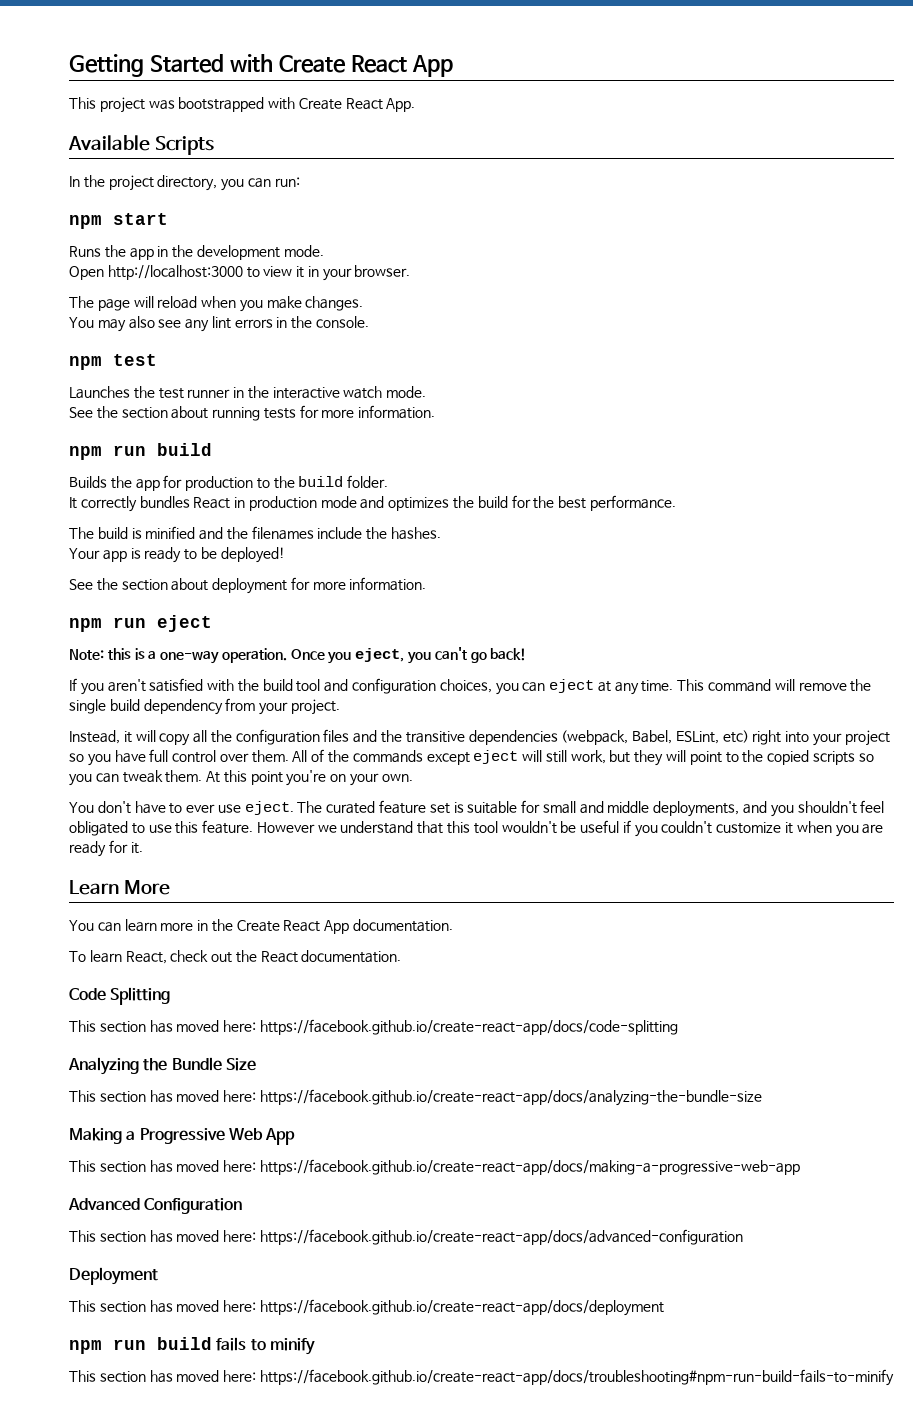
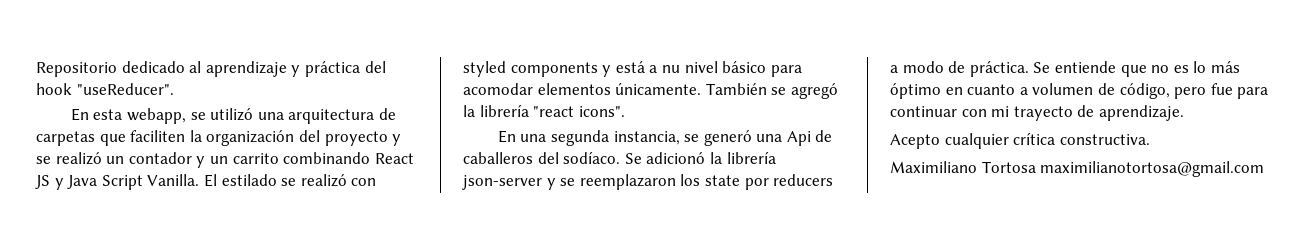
[69,54,453,77] [69,97,416,113] [68,135,215,155] [69,175,300,191] [69,213,168,229] [69,245,324,260] [69,265,411,281] [69,296,364,312] [69,316,370,332] [69,354,157,370] [69,386,427,399] [69,405,436,421] [69,443,212,460] [69,475,389,491] [69,495,676,512] [69,526,442,540] [69,547,285,563] [69,577,427,594] [69,615,212,632] [69,647,527,664] [69,678,872,695] [69,698,340,715] [69,729,890,746] [69,749,874,766] [69,770,413,786] [69,800,885,817] [69,820,884,837] [69,840,143,857] [69,880,171,895] [69,919,454,934] [69,950,402,964] [69,987,171,1005] [69,1019,678,1035] [68,1057,256,1075] [69,1089,762,1106] [69,1128,296,1145] [69,1159,800,1175] [68,1198,243,1214] [69,1229,743,1245] [69,1267,158,1285] [69,1299,664,1316] [69,1337,315,1355] [69,1369,894,1386] Getting Started with Create React App // This project was bootstrapped with Create React App. // Available Scripts // In the project directory, you can run: // npm start // Runs the app in the development mode. // Open http://localhost:3000 to view it in your browser. // The page will reload when you make changes. // You may also see any lint errors in the console. // npm test // Launches the test runner in the interactive watch mode. // See the section about running tests for more information. // npm run build // Builds the app for production to the build folder. // It correctly bundles React in production mode and optimizes the build for the best performance. // The build is minified and the filenames include the hashes. // Your app is ready to be deployed! // See the section about deployment for more information. // npm run eject // Note: this is a one-way operation. Once you eject, you can't go back! // If you aren't satisfied with the build tool and configuration choices, you can eject at any time. This command will remove the single build dependency from your project. // Instead, it will copy all the configuration files and the transitive dependencies (webpack, Babel, ESLint, etc) right into your project so you have full control over them. All of the commands except eject will still work, but they will point to the copied scripts so you can tweak them. At this point you're on your own. // You don't have to ever use eject. The curated feature set is suitable for small and middle deployments, and you shouldn't feel obligated to use this feature. However we understand that this tool wouldn't be useful if you couldn't customize it when you are ready for it. // Learn More // You can learn more in the Create React App documentation. // To learn React, check out the React documentation. // Code Splitting // This section has moved here: https://facebook.github.io/create-react-app/docs/code-splitting // Analyzing the Bundle Size // This section has moved here: https://facebook.github.io/create-react-app/docs/analyzing-the-bundle-size // Making a Progressive Web App // This section has moved here: https://facebook.github.io/create-react-app/docs/making-a-progressive-web-app // Advanced Configuration // This section has moved here: https://facebook.github.io/create-react-app/docs/advanced-configuration // Deployment // This section has moved here: https://facebook.github.io/create-react-app/docs/deployment // npm run build fails to minify // This section has moved here: https://facebook.github.io/create-react-app/docs/troubleshooting#npm-run-build-fails-to-minify -> [36,61,386,77] [36,83,174,95] [70,108,396,124] [36,130,402,146] [36,152,414,168] [35,174,377,190] [463,61,802,77] [463,82,838,99] [463,104,625,117] [497,130,833,146] [463,151,776,164] [462,174,834,190] [890,61,1240,77] [890,83,1269,99] [890,105,1184,121] [890,132,1150,149] [890,161,1265,177] Repositorio dedicado al aprendizaje y práctica del hook "useReducer". // En esta webapp, se utilizó una arquitectura de carpetas que faciliten la organización del proyecto y se realizó un contador y un carrito combinando React JS y Java Script Vanilla. El estilado se realizó con styled components y está a nu nivel básico para acomodar elementos únicamente. También se agregó la librería "react icons". // En una segunda instancia, se generó una Api de caballeros del sodíaco. Se adicionó la librería json-server y se reemplazaron los state por reducers a modo de práctica. Se entiende que no es lo más óptimo en cuanto a volumen de código, pero fue para continuar con mi trayecto de aprendizaje. // Acepto cualquier crítica constructiva. // Maximiliano Tortosa maximilianotortosa@gmail.com

